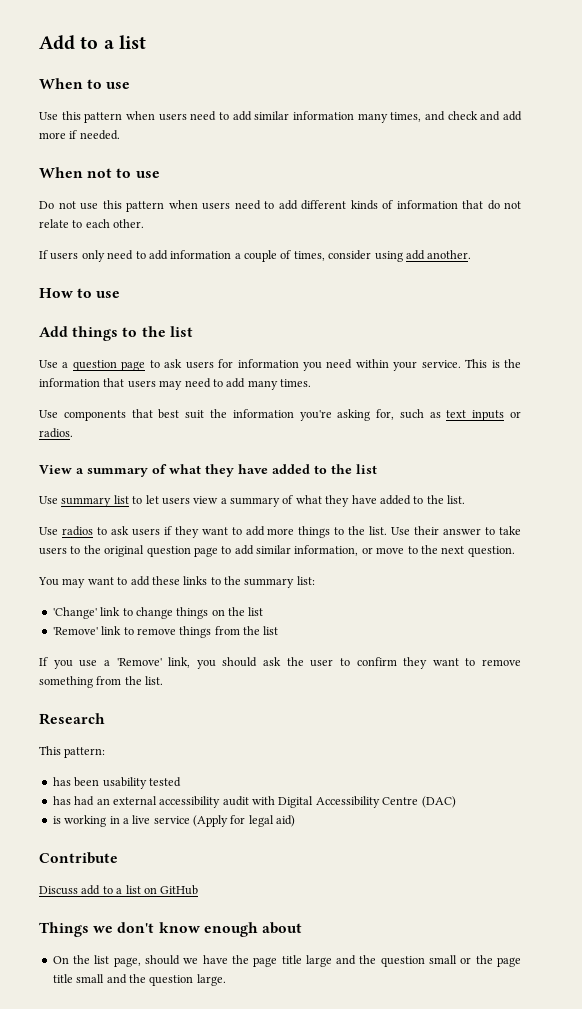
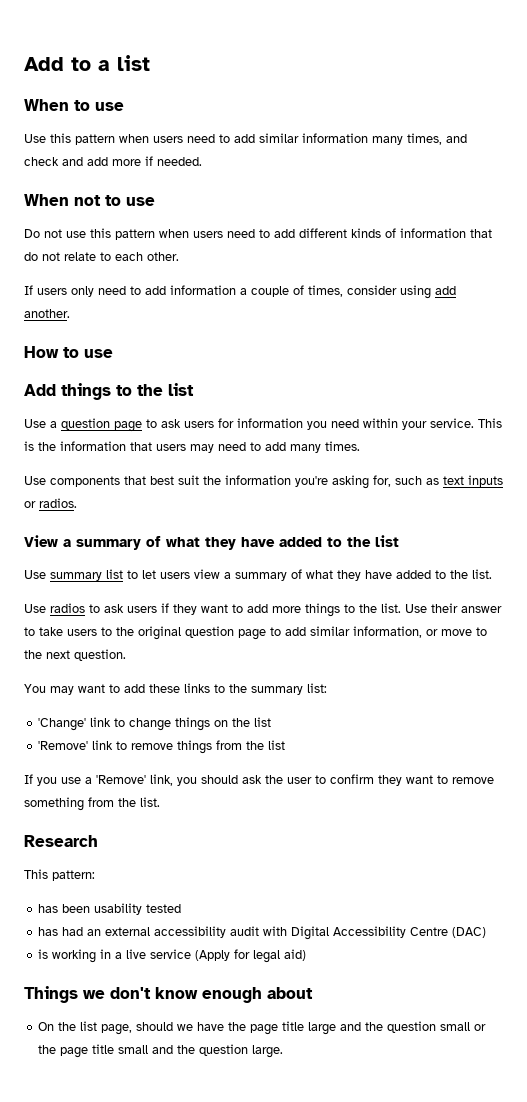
[39,852,118,864] [39,885,199,895] // Contribute // Discuss add to a list on GitHub -> (307, 955) none

